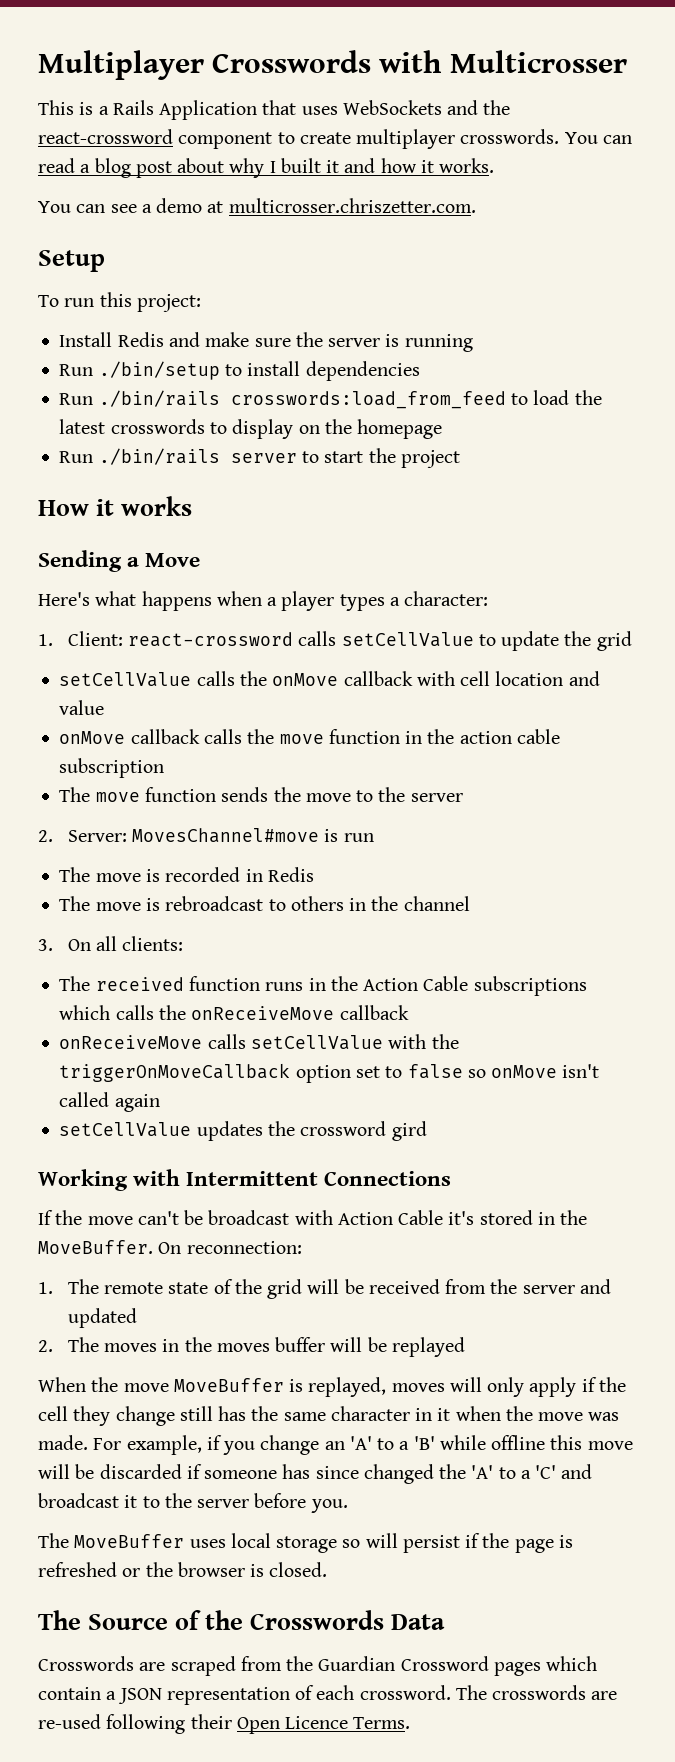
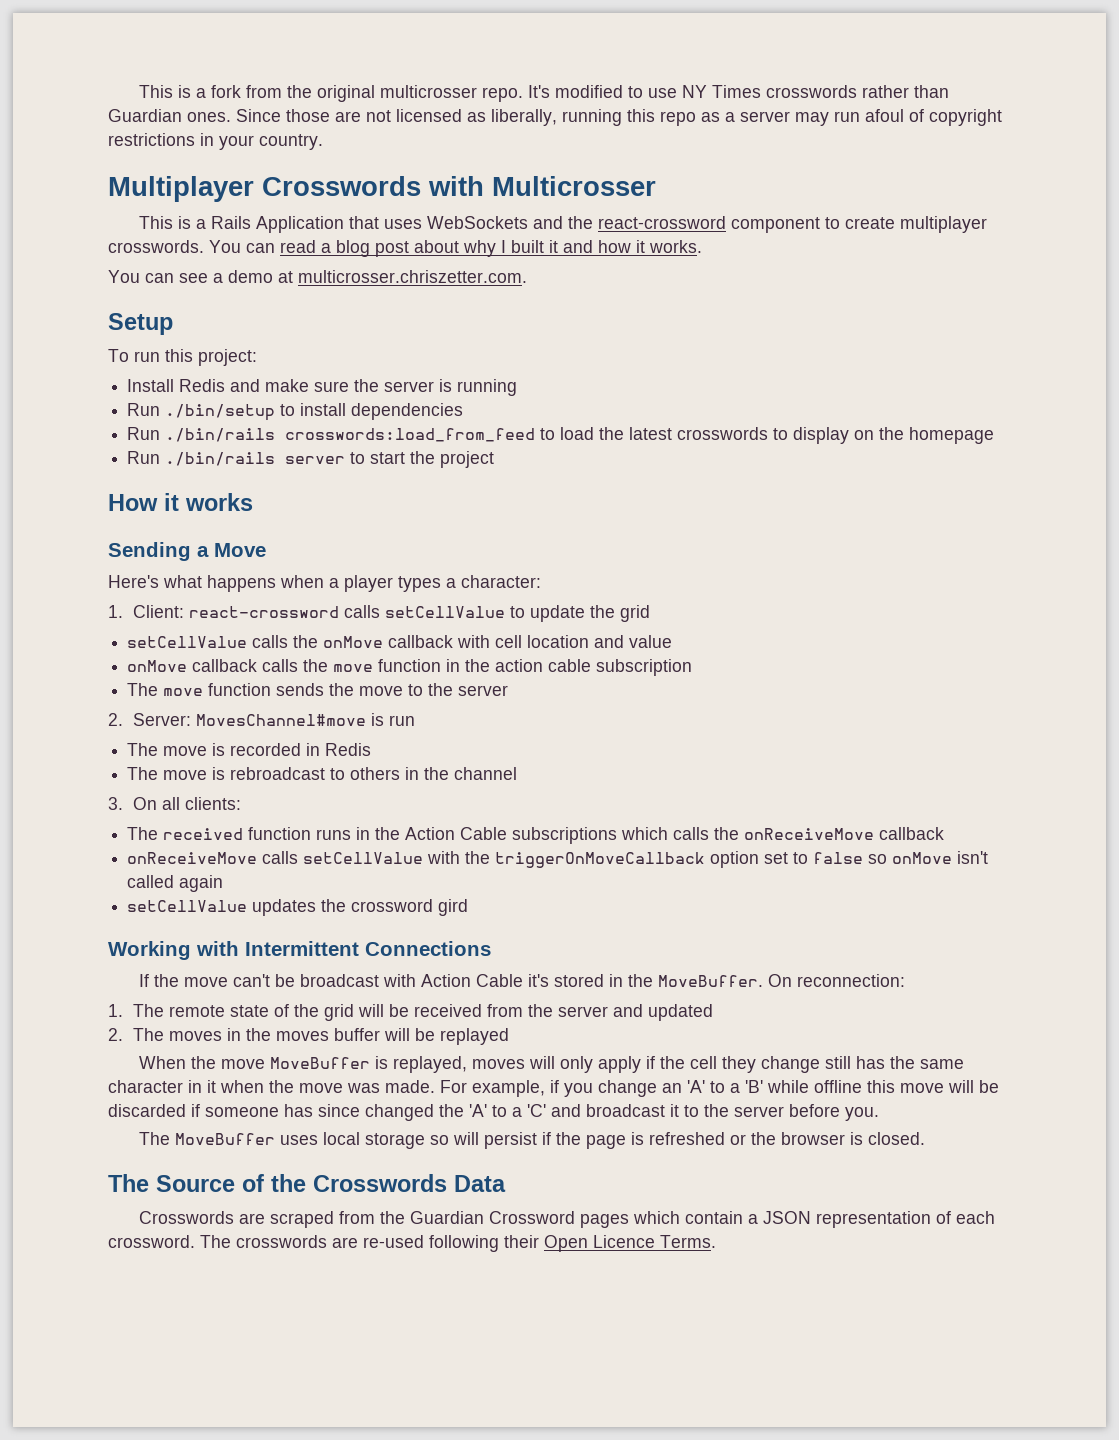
(38, 65) none -> [138,85,949,102] [108,109,1002,126] [108,133,323,150] This is a fork from the original multicrosser repo. It's modified to use NY Times crosswords rather than Guardian ones. Since those are not licensed as liberally, running this repo as a server may run afoul of copyright restrictions in your country. //

